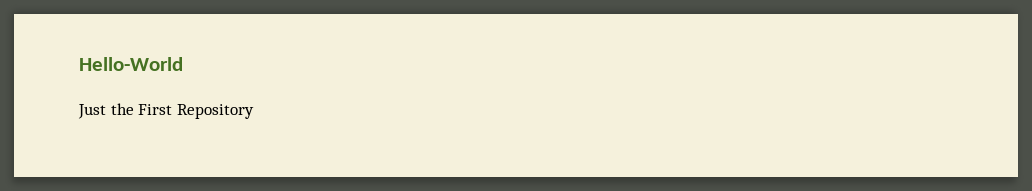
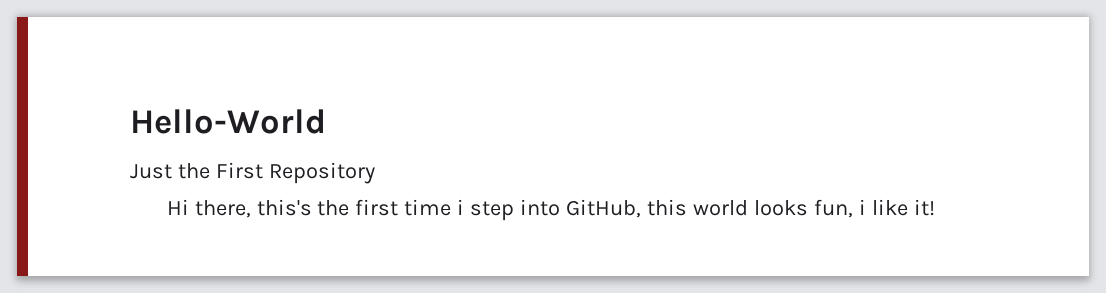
(254, 111) none -> [166,199,935,221] // Hi there, this's the first time i step into GitHub, this world looks fun, i like it!

